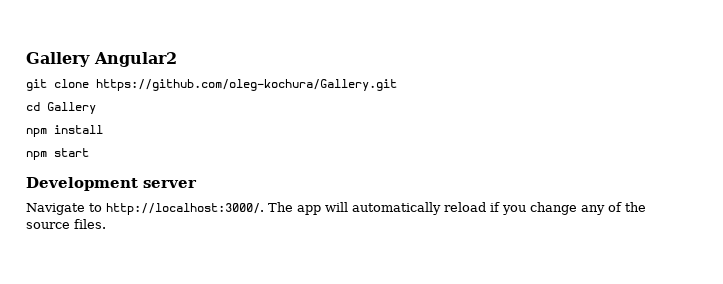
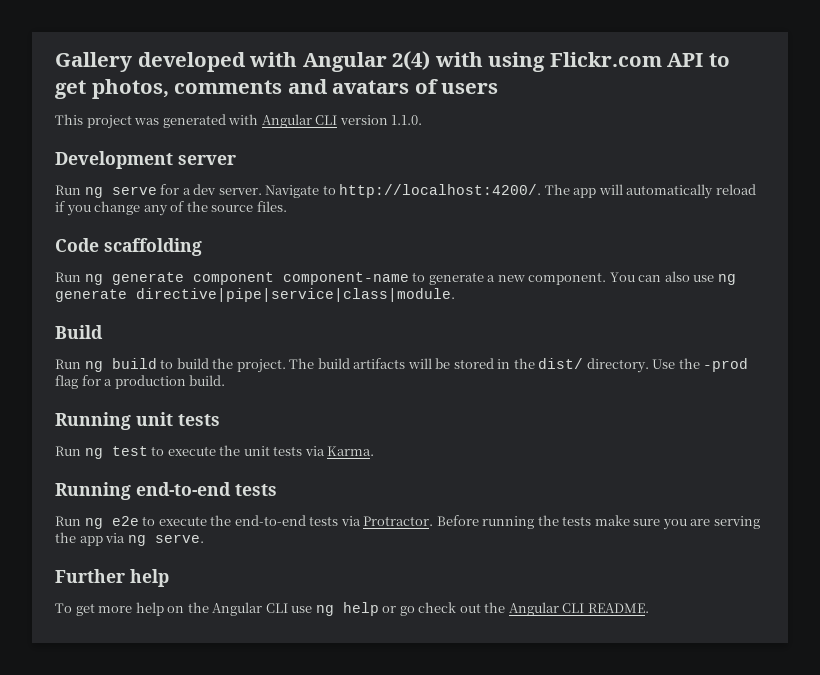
[26,52,177,67] [26,79,397,91] [26,102,96,114] [26,125,103,137] [26,148,89,160] [26,177,197,191] Gallery Angular2 // git clone https://github.com/oleg-kochura/Gallery.git // cd Gallery // npm install // npm start // Development server // -> [55,51,730,72] [55,79,499,99] [55,114,423,129] [55,151,236,169] [55,184,262,198] Gallery developed with Angular 2(4) with using Flickr.com API to get photos, comments and avatars of users // This project was generated with Angular CLI version 1.1.0. // Development server // Run ng serve for a dev server.
[106,203,264,215] http://localhost:3000/. -> [339,184,542,198] http://localhost:4200/.
(106, 224) none -> [55,238,202,256] [55,271,736,285] [55,288,455,302] [55,325,103,339] [55,358,749,373] [55,375,226,389] [55,412,220,430] [55,445,375,459] [55,482,277,500] [55,515,760,530] [55,532,204,546] [55,569,169,587] [55,602,649,616] // Code scaffolding // Run ng generate component component-name to generate a new component. You can also use ng generate directive|pipe|service|class|module. // Build // Run ng build to build the project. The build artifacts will be stored in the dist/ directory. Use the -prod flag for a production build. // Running unit tests // Run ng test to execute the unit tests via Karma. // Running end-to-end tests // Run ng e2e to execute the end-to-end tests via Protractor. Before running the tests make sure you are serving the app via ng serve. // Further help // To get more help on the Angular CLI use ng help or go check out the Angular CLI README.

